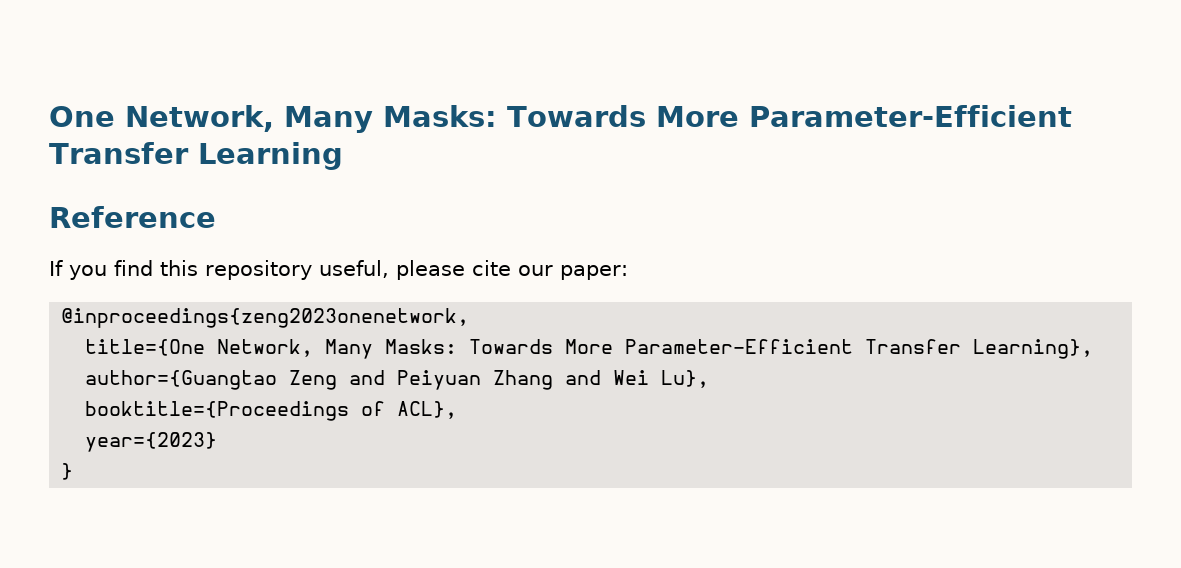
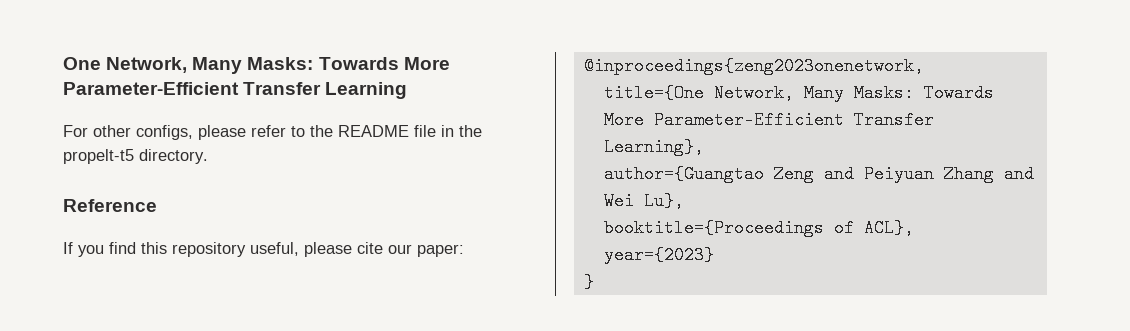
(343, 156) none -> [63,125,482,140] [63,149,208,164] // For other configs, please refer to the README file in the propelt-t5 directory.

